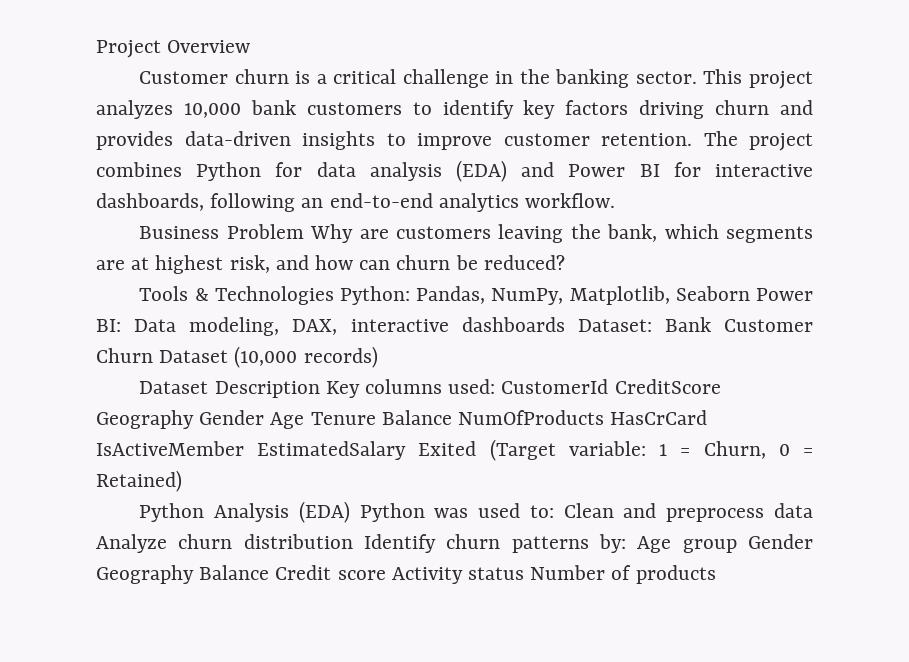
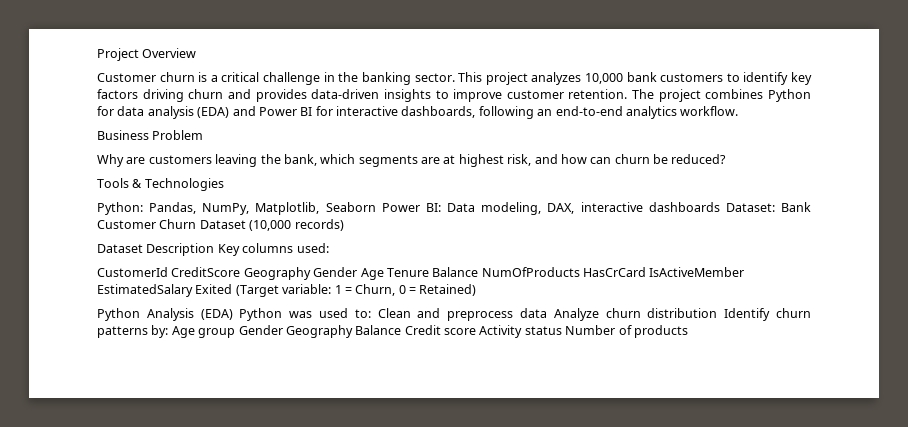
(304, 231) none -> (204, 135) //
(334, 295) none -> (224, 184) //
(496, 386) none -> (329, 248) //

